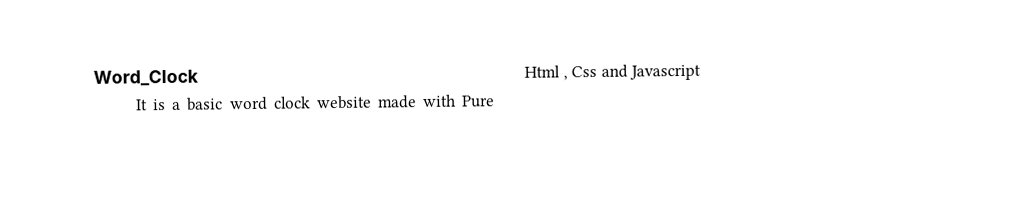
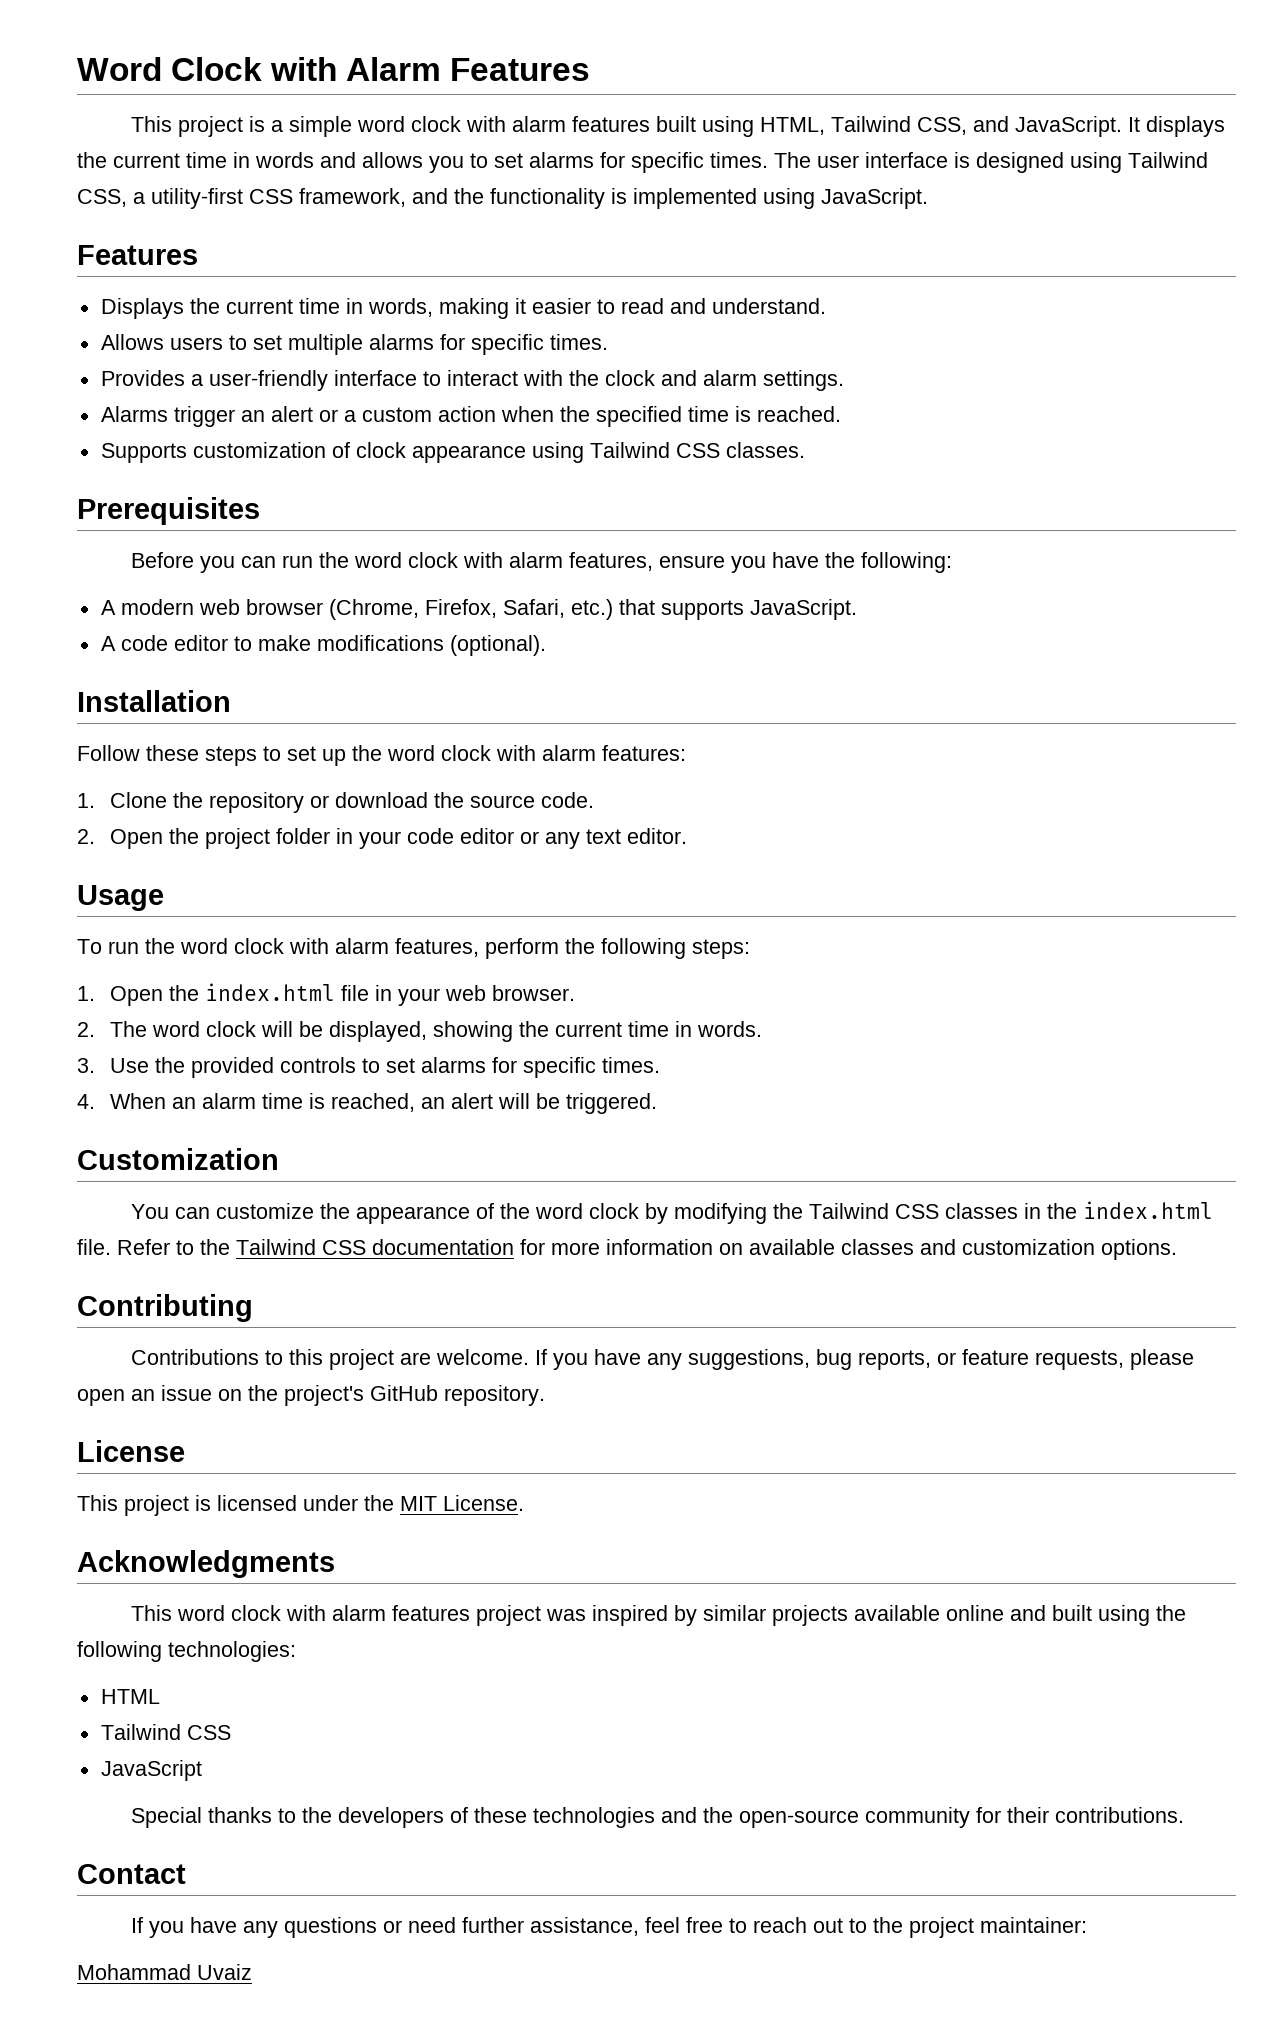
[93,69,199,86] [135,99,149,111] Word_Clock // It -> [77,57,591,81] [131,116,244,137] Word Clock with Alarm Features // This project
[186,94,496,111] [524,64,702,81] basic word clock website made with Pure Html , Css and Javascript -> [289,116,1226,137] [77,152,1208,173] [77,188,928,209] [77,245,198,265] [100,298,826,319] [100,334,608,355] [100,370,844,391] [100,406,841,427] [100,442,805,463] [77,497,260,525] [131,552,953,573] [100,599,857,620] [100,635,546,656] [77,690,231,712] [77,745,686,766] [77,792,594,813] [77,828,687,849] [77,885,164,911] [77,938,750,959] [77,983,575,1006] [77,1021,762,1042] [77,1057,660,1078] [77,1093,657,1114] [77,1148,279,1170] [131,1201,1214,1224] [77,1239,1177,1260] [77,1294,253,1322] [131,1349,1195,1370] [77,1385,545,1406] [77,1440,185,1462] [77,1495,524,1516] [77,1550,335,1578] [131,1605,1187,1626] [77,1641,296,1662] [100,1689,160,1704] [100,1724,231,1740] [100,1760,202,1781] [131,1807,1185,1828] [77,1864,186,1884] [131,1917,1088,1938] [77,1964,252,1980] simple word clock with alarm features built using HTML, Tailwind CSS, and JavaScript. It displays the current time in words and allows you to set alarms for specific times. The user interface is designed using Tailwind CSS, a utility-first CSS framework, and the functionality is implemented using JavaScript. // Features // Displays the current time in words, making it easier to read and understand. // Allows users to set multiple alarms for specific times. // Provides a user-friendly interface to interact with the clock and alarm settings. // Alarms trigger an alert or a custom action when the specified time is reached. // Supports customization of clock appearance using Tailwind CSS classes. // Prerequisites // Before you can run the word clock with alarm features, ensure you have the following: // A modern web browser (Chrome, Firefox, Safari, etc.) that supports JavaScript. // A code editor to make modifications (optional). // Installation // Follow these steps to set up the word clock with alarm features: // 1. Clone the repository or download the source code. // 2. Open the project folder in your code editor or any text editor. // Usage // To run the word clock with alarm features, perform the following steps: // 1. Open the index.html file in your web browser. // 2. The word clock will be displayed, showing the current time in words. // 3. Use the provided controls to set alarms for specific times. // 4. When an alarm time is reached, an alert will be triggered. // Customization // You can customize the appearance of the word clock by modifying the Tailwind CSS classes in the index.html file. Refer to the Tailwind CSS documentation for more information on available classes and customization options. // Contributing // Contributions to this project are welcome. If you have any suggestions, bug reports, or feature requests, please open an issue on the project's GitHub repository. // License // This project is licensed under the MIT License. // Acknowledgments // This word clock with alarm features project was inspired by similar projects available online and built using the following technologies: // HTML // Tailwind CSS // JavaScript // Special thanks to the developers of these technologies and the open-source community for their contributions. // Contact // If you have any questions or need further assistance, feel free to reach out to the project maintainer: // Mohammad Uvaiz

